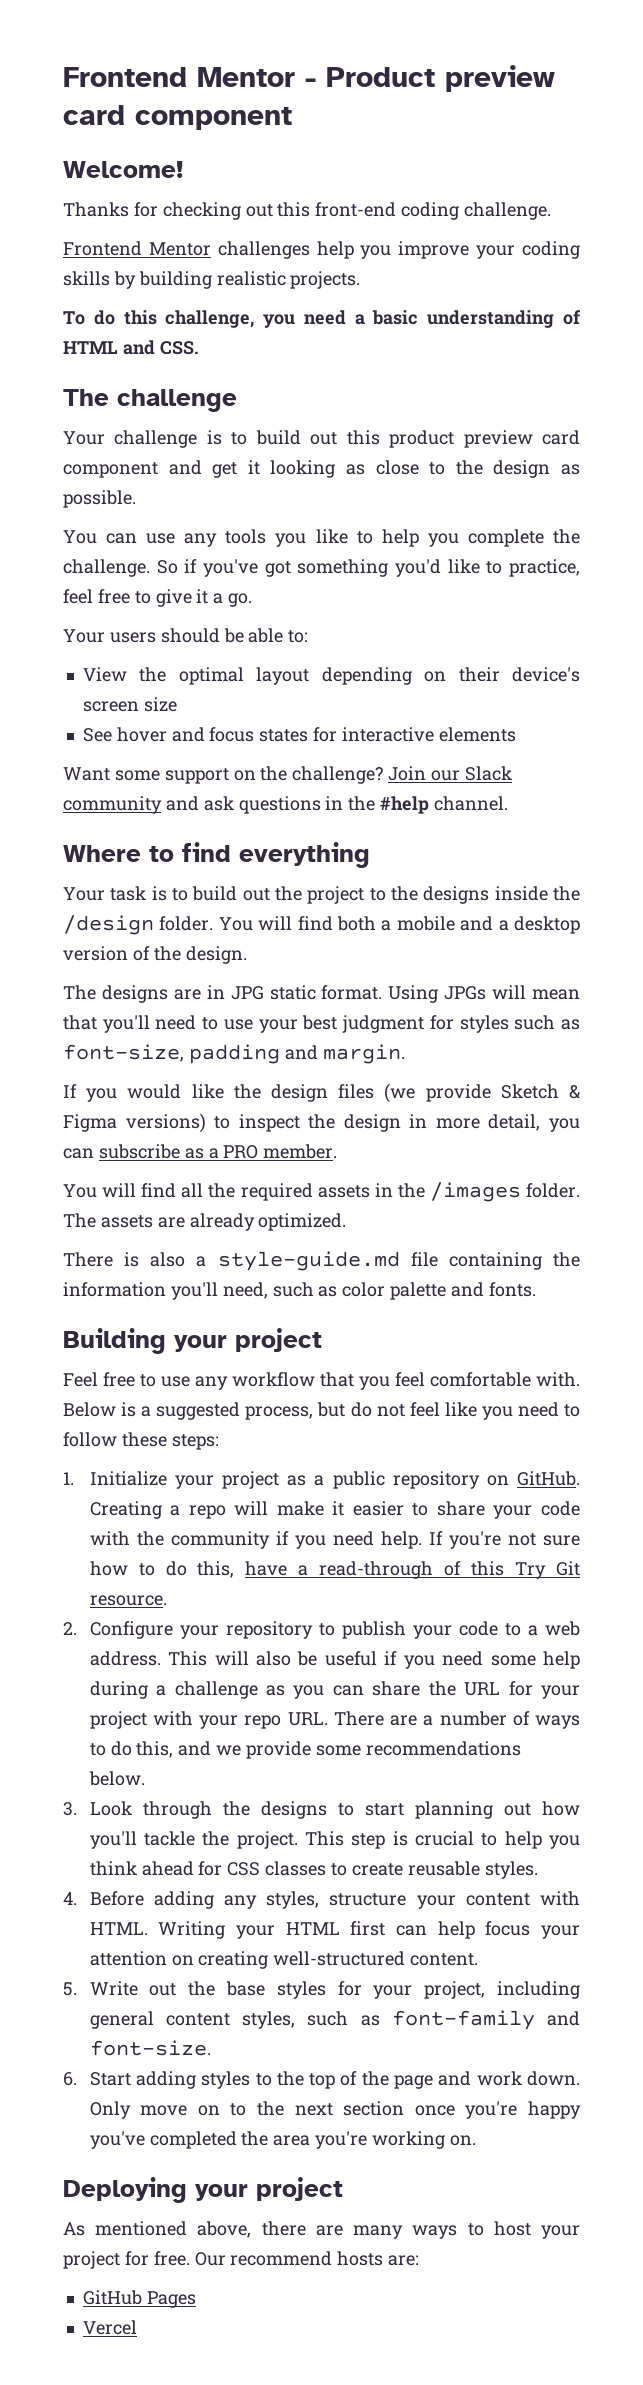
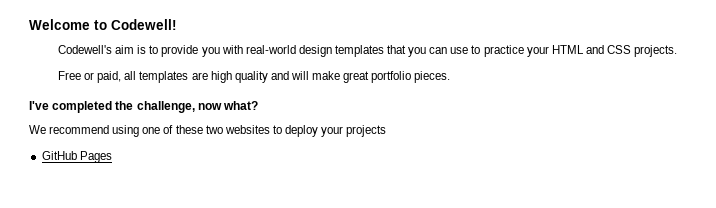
[63,65,555,92] [63,105,292,130] [63,161,183,178] [63,202,552,220] [63,241,580,259] [63,271,361,289] [63,310,581,328] [63,340,199,355] [63,389,237,412] [63,430,581,448] [63,460,581,478] [63,490,136,508] [63,529,581,547] [63,559,580,577] [63,589,253,607] [63,628,309,643] [82,667,580,685] [82,697,177,712] [82,727,516,742] [63,766,512,784] [63,796,509,814] [63,842,370,868] [63,886,580,904] [63,915,580,935] [63,946,247,964] [63,985,580,1003] [63,1015,580,1033] [63,1044,405,1064] [63,1083,580,1103] [63,1113,580,1133] [63,1144,338,1159] [63,1182,580,1202] [63,1213,347,1231] [63,1251,580,1271] [63,1282,536,1300] [63,1328,322,1354] [63,1372,580,1390] [63,1402,580,1420] [63,1432,219,1450] [63,1471,580,1489] [89,1501,580,1519] [89,1531,580,1549] [89,1561,580,1579] [89,1595,167,1606] [63,1621,580,1639] [89,1651,580,1669] [89,1681,580,1699] [89,1711,581,1729] [89,1741,521,1759] [88,1771,145,1786] [63,1801,580,1819] [89,1831,580,1849] [89,1861,538,1879] [63,1891,580,1909] [89,1921,580,1939] [89,1951,479,1969] [63,1981,580,1999] [89,2010,580,2030] [89,2040,211,2056] [63,2071,580,2089] [89,2101,581,2119] [89,2131,476,2149] [63,2177,343,2203] [63,2221,580,2239] [63,2251,420,2269] Frontend Mentor - Product preview card component // Welcome! // Thanks for checking out this front-end coding challenge. // Frontend Mentor challenges help you improve your coding skills by building realistic projects. // To do this challenge, you need a basic understanding of HTML and CSS. // The challenge // Your challenge is to build out this product preview card component and get it looking as close to the design as possible. // You can use any tools you like to help you complete the challenge. So if you've got something you'd like to practice, feel free to give it a go. // Your users should be able to: // View the optimal layout depending on their device's screen size // See hover and focus states for interactive elements // Want some support on the challenge? Join our Slack community and ask questions in the #help channel. // Where to find everything // Your task is to build out the project to the designs inside the /design folder. You will find both a mobile and a desktop version of the design. // The designs are in JPG static format. Using JPGs will mean that you'll need to use your best judgment for styles such as font-size, padding and margin. // If you would like the design files (we provide Sketch & Figma versions) to inspect the design in more detail, you can subscribe as a PRO member. // You will find all the required assets in the /images folder. The assets are already optimized. // There is also a style-guide.md file containing the information you'll need, such as color palette and fonts. // Building your project // Feel free to use any workflow that you feel comfortable with. Below is a suggested process, but do not feel like you need to follow these steps: // 1. Initialize your project as a public repository on GitHub. Creating a repo will make it easier to share your code with the community if you need help. If you're not sure how to do this, have a read-through of this Try Git resource. // 2. Configure your repository to publish your code to a web address. This will also be useful if you need some help during a challenge as you can share the URL for your project with your repo URL. There are a number of ways to do this, and we provide some recommendations below. // 3. Look through the designs to start planning out how you'll tackle the project. This step is crucial to help you think ahead for CSS classes to create reusable styles. // 4. Before adding any styles, structure your content with HTML. Writing your HTML first can help focus your attention on creating well-structured content. // 5. Write out the base styles for your project, including general content styles, such as font-family and font-size. // 6. Start adding styles to the top of the page and work down. Only move on to the next section once you're happy you've completed the area you're working on. // Deploying your project // As mentioned above, there are many ways to host your project for free. Our recommend hosts are: -> [29,19,177,30] [57,45,678,57] [57,71,451,83] [29,101,259,113] [29,125,387,137] Welcome to Codewell! // Codewell's aim is to provide you with real-world design templates that you can use to practice your HTML and CSS projects. // Free or paid, all templates are high quality and will make great portfolio pieces. // I've completed the challenge, now what? // We recommend using one of these two websites to deploy your projects
[82,2320,137,2335] // Vercel -> (112, 157) none

